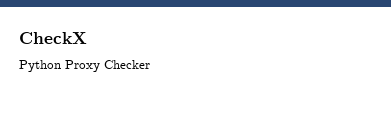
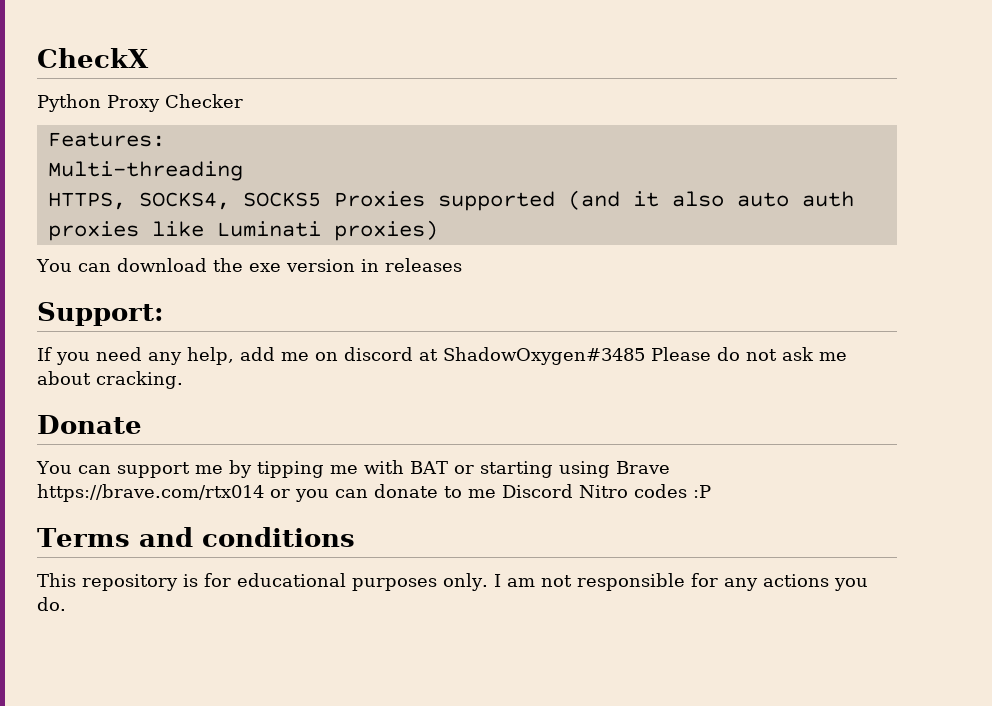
(150, 64) none -> [47,132,165,147] [47,161,243,181] [47,190,854,211] [47,220,438,241] [36,258,462,272] [37,302,164,326] [37,347,847,365] [37,371,183,389] [37,415,142,434] [36,460,670,478] [37,484,711,502] [37,527,355,547] [37,573,868,591] [37,597,66,611] // Features: // Multi-threading // HTTPS, SOCKS4, SOCKS5 Proxies supported (and it also auto auth proxies like Luminati proxies) // You can download the exe version in releases // Support: // If you need any help, add me on discord at ShadowOxygen#3485 Please do not ask me about cracking. // Donate // You can support me by tipping me with BAT or starting using Brave https://brave.com/rtx014 or you can donate to me Discord Nitro codes :P // Terms and conditions // This repository is for educational purposes only. I am not responsible for any actions you do.

